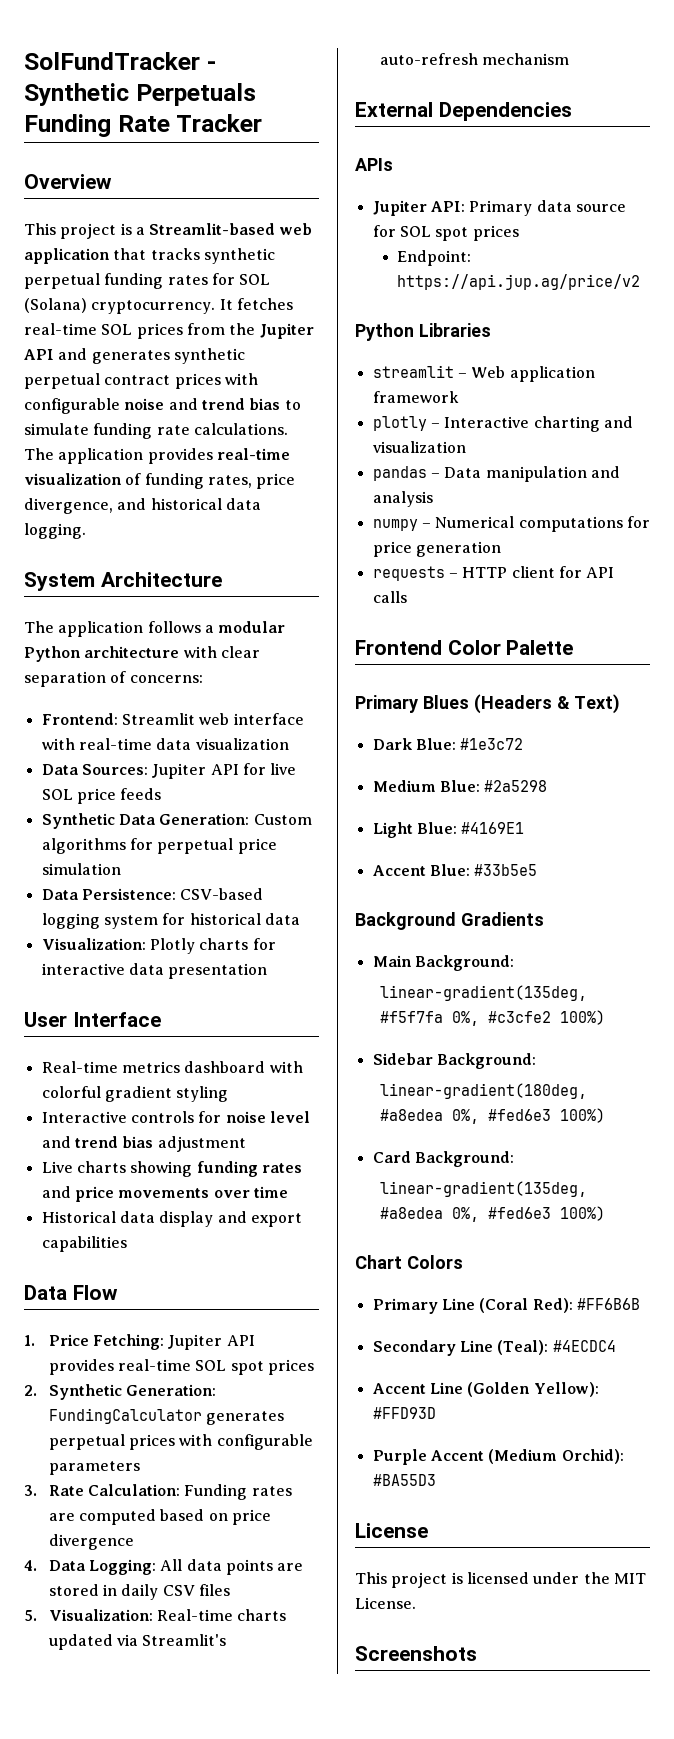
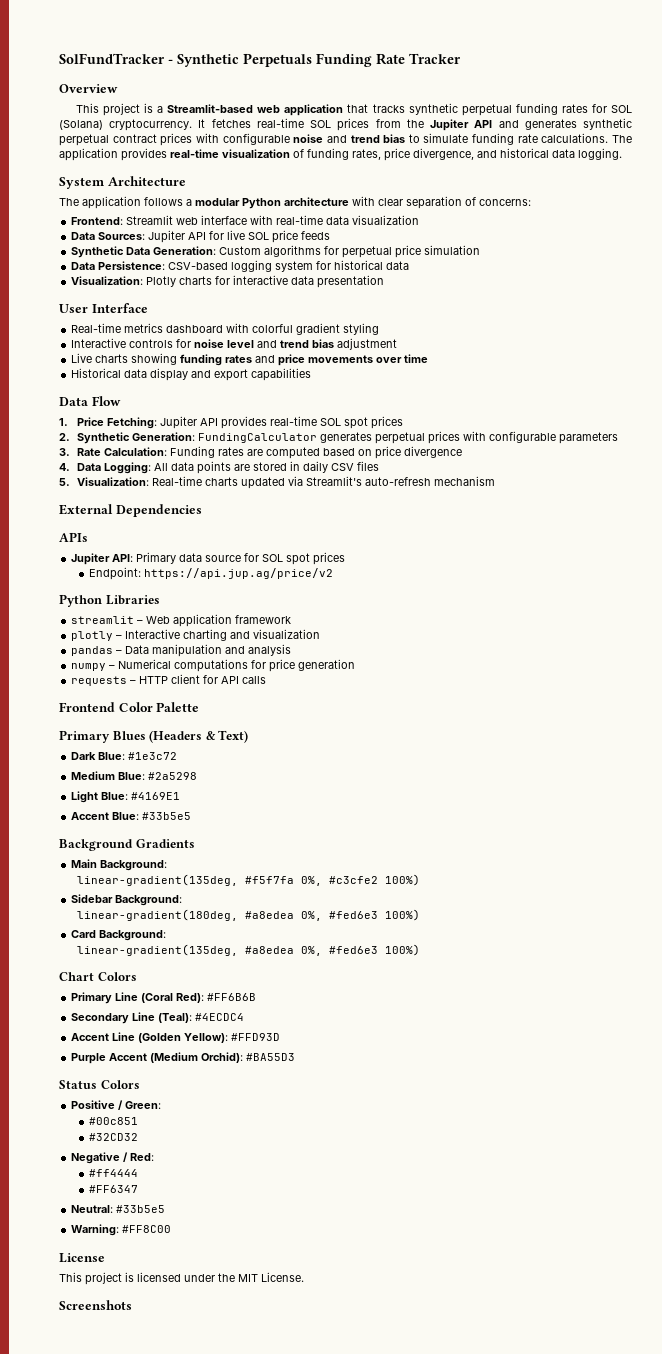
(436, 1480) none -> [59,1080,140,1089] [71,1100,162,1110] [89,1117,139,1125] [89,1133,139,1141] [71,1152,155,1164] [89,1169,139,1177] [89,1185,139,1193] [71,1205,166,1213] [71,1224,172,1236] // Status Colors // Positive / Green: // #00c851 // #32CD32 // Negative / Red: // #ff4444 // #FF6347 // Neutral: #33b5e5 // Warning: #FF8C00

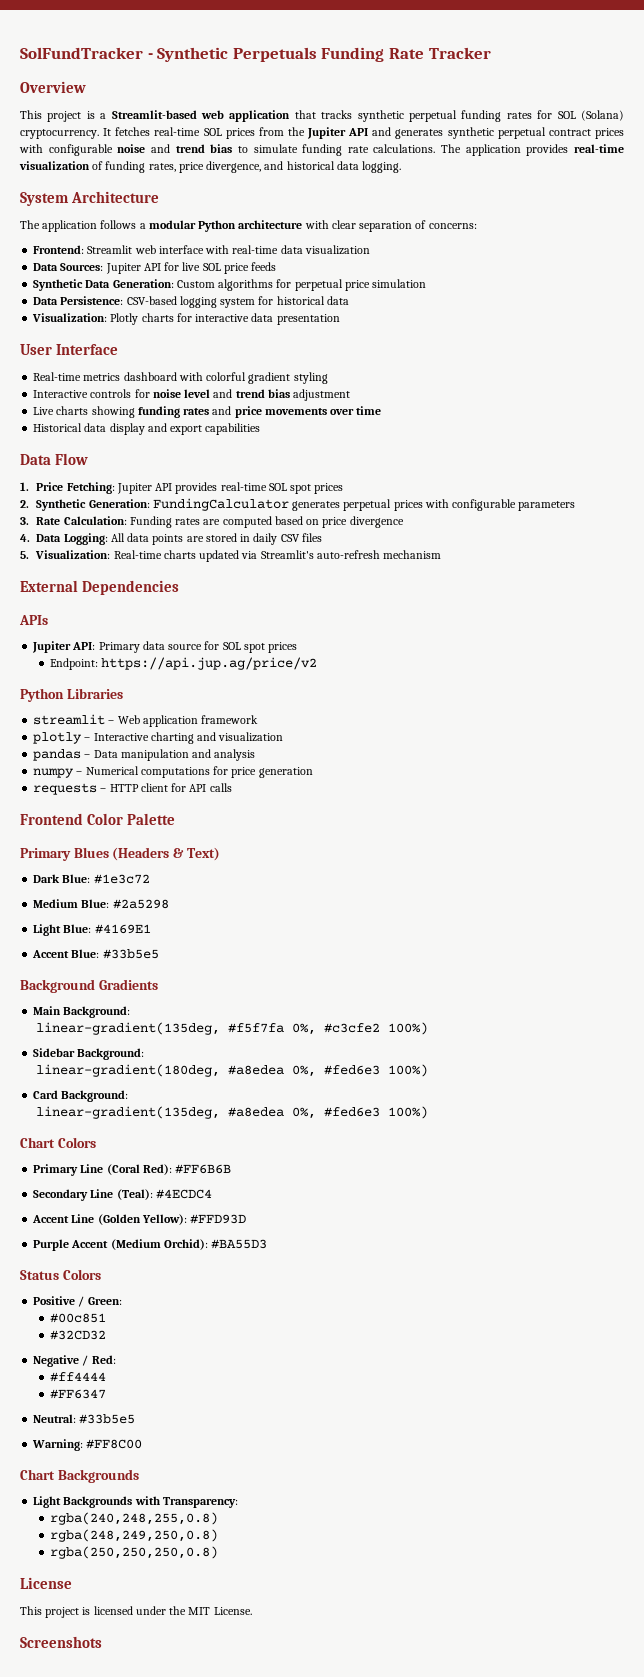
(172, 1229) none -> [20,1469,139,1483] [33,1496,238,1508] [49,1512,218,1525] [49,1529,218,1542] [49,1546,218,1559] // Chart Backgrounds // Light Backgrounds with Transparency: // rgba(240,248,255,0.8) // rgba(248,249,250,0.8) // rgba(250,250,250,0.8)

